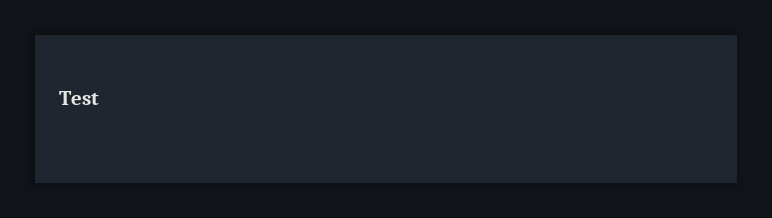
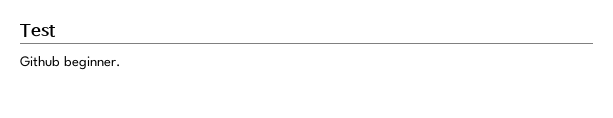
(99, 98) none -> [20,56,121,70] // Github beginner.

